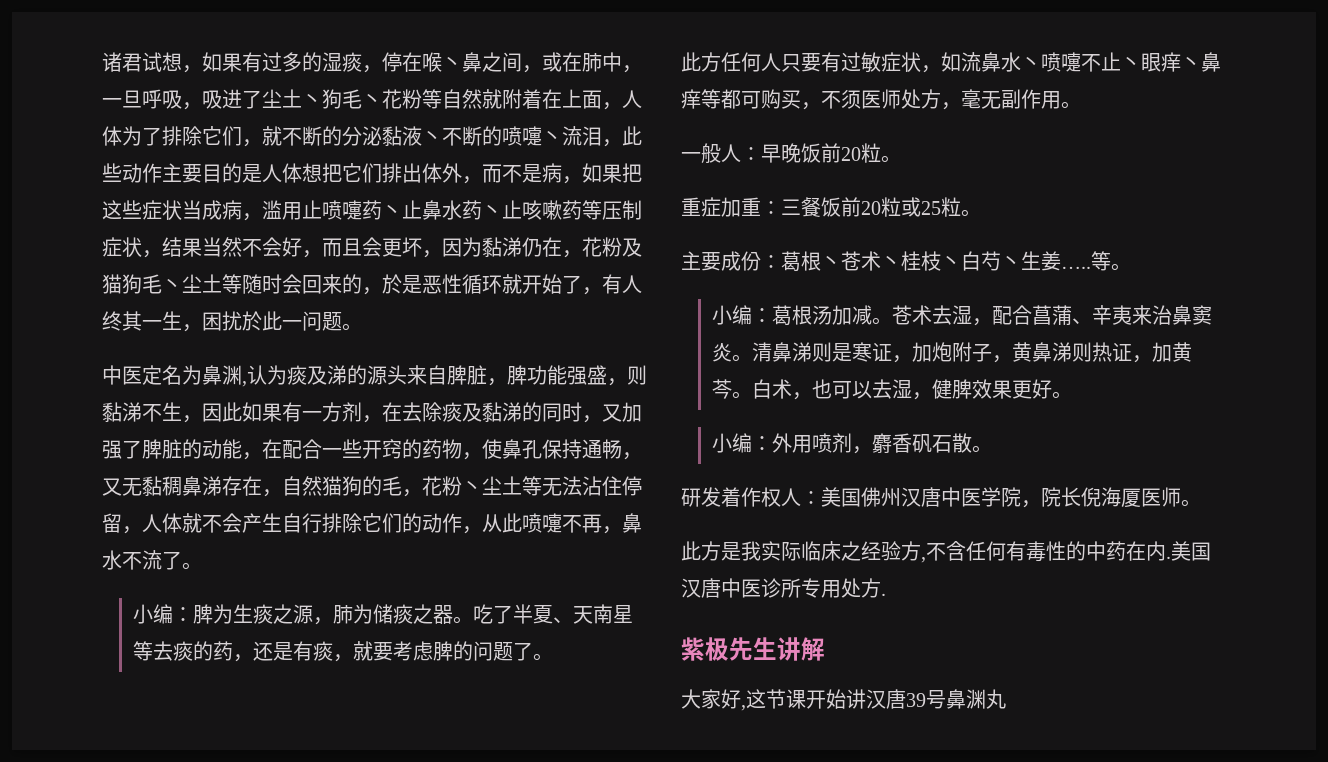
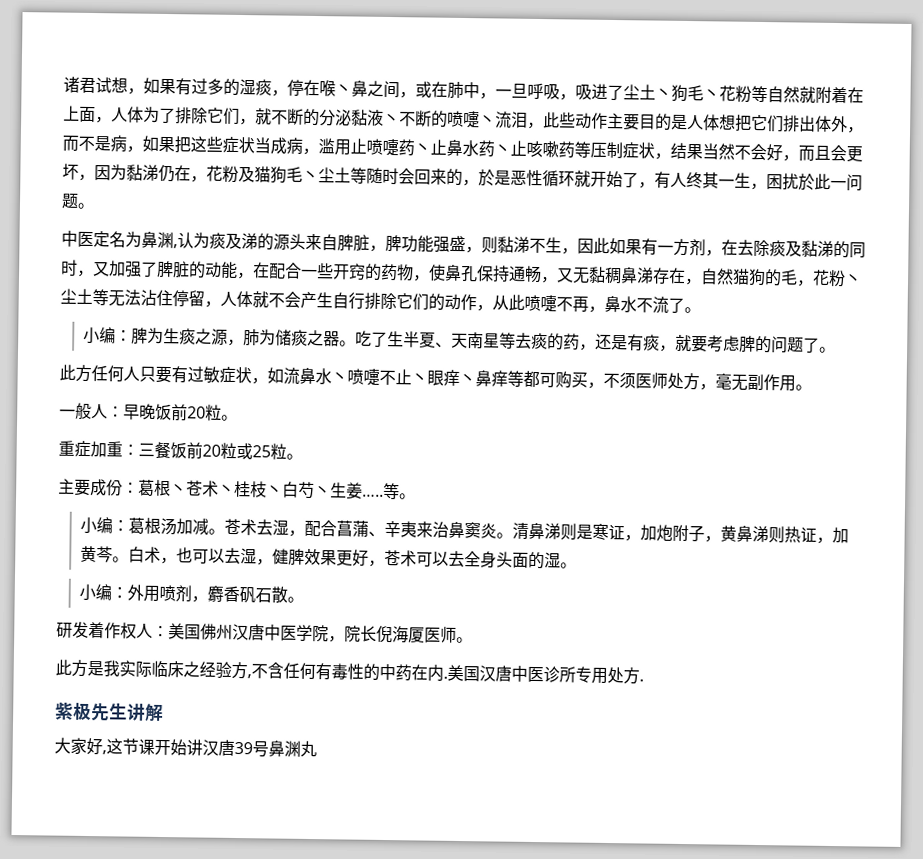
(513, 614) none -> [386,330,404,348] 生
(1052, 389) none -> [367,549,561,570] ，苍术可以去全身头面的湿

